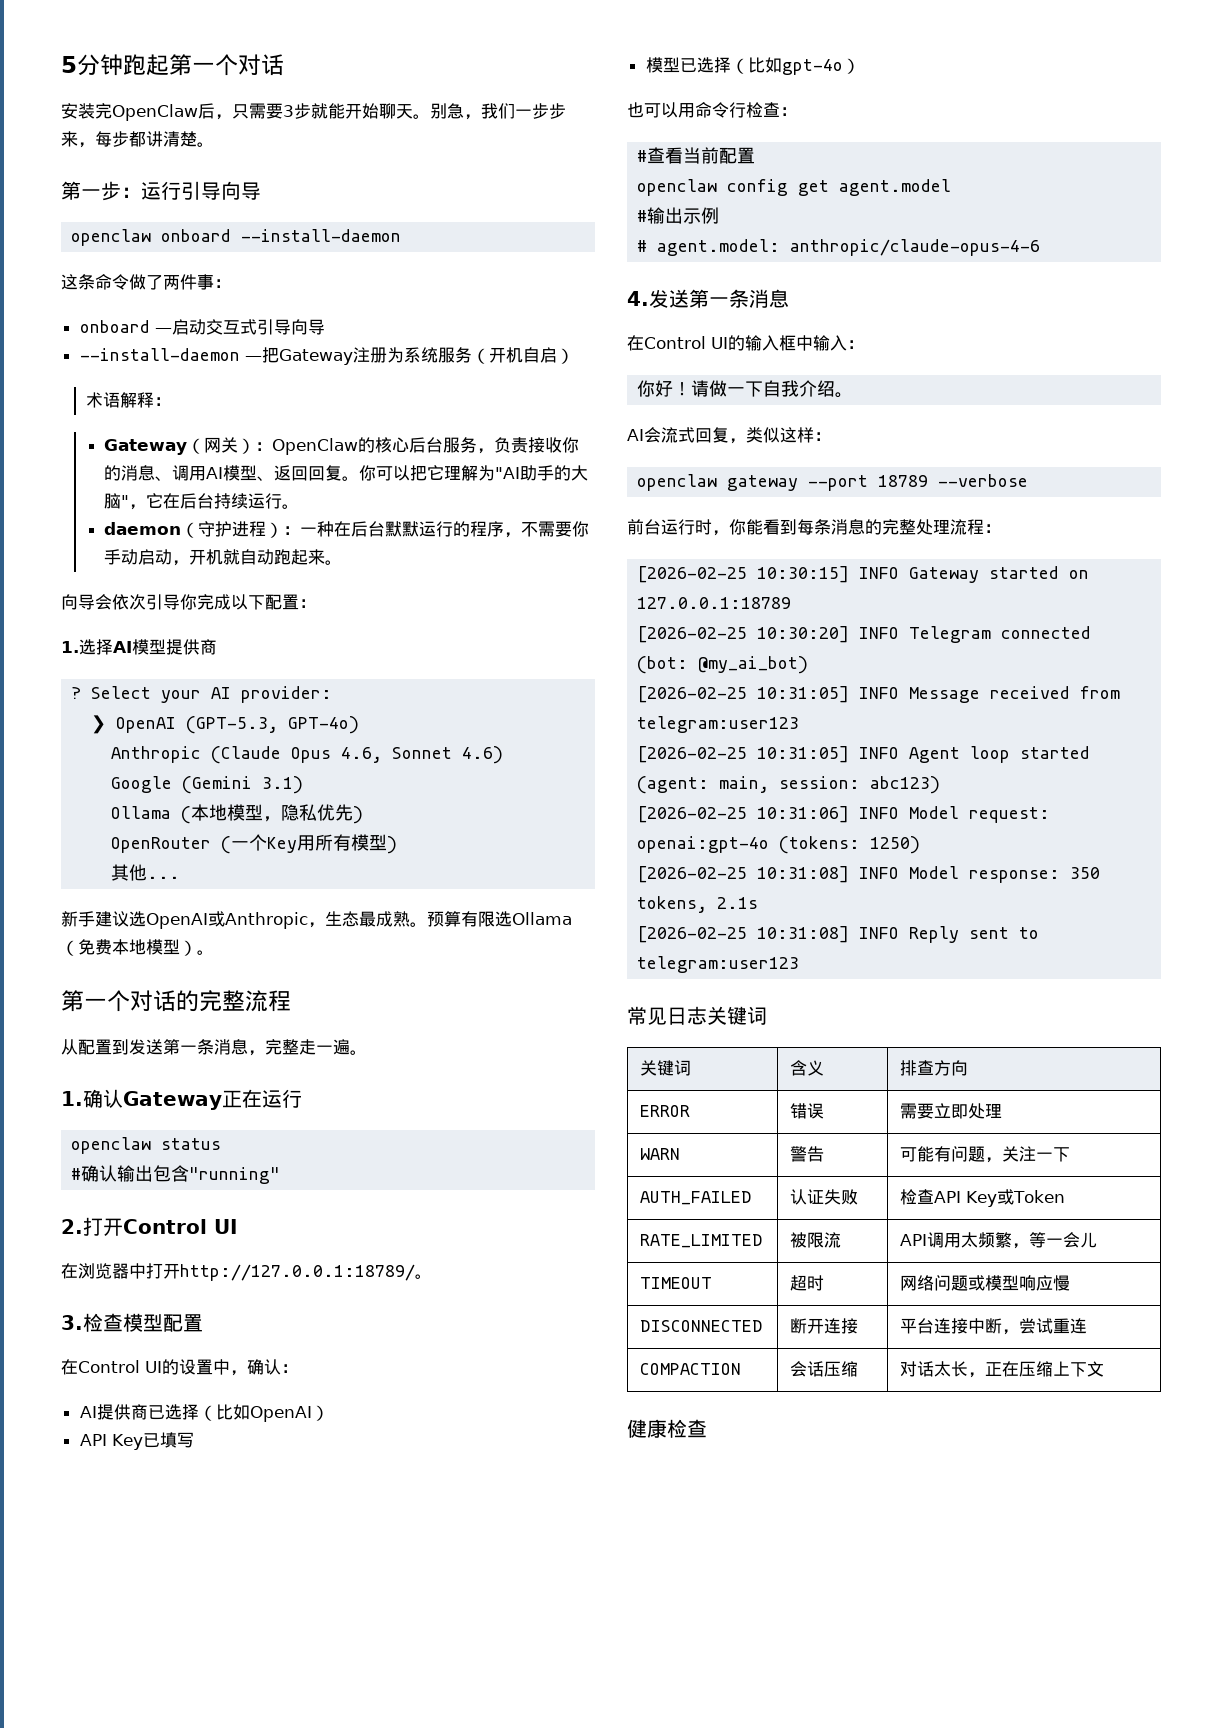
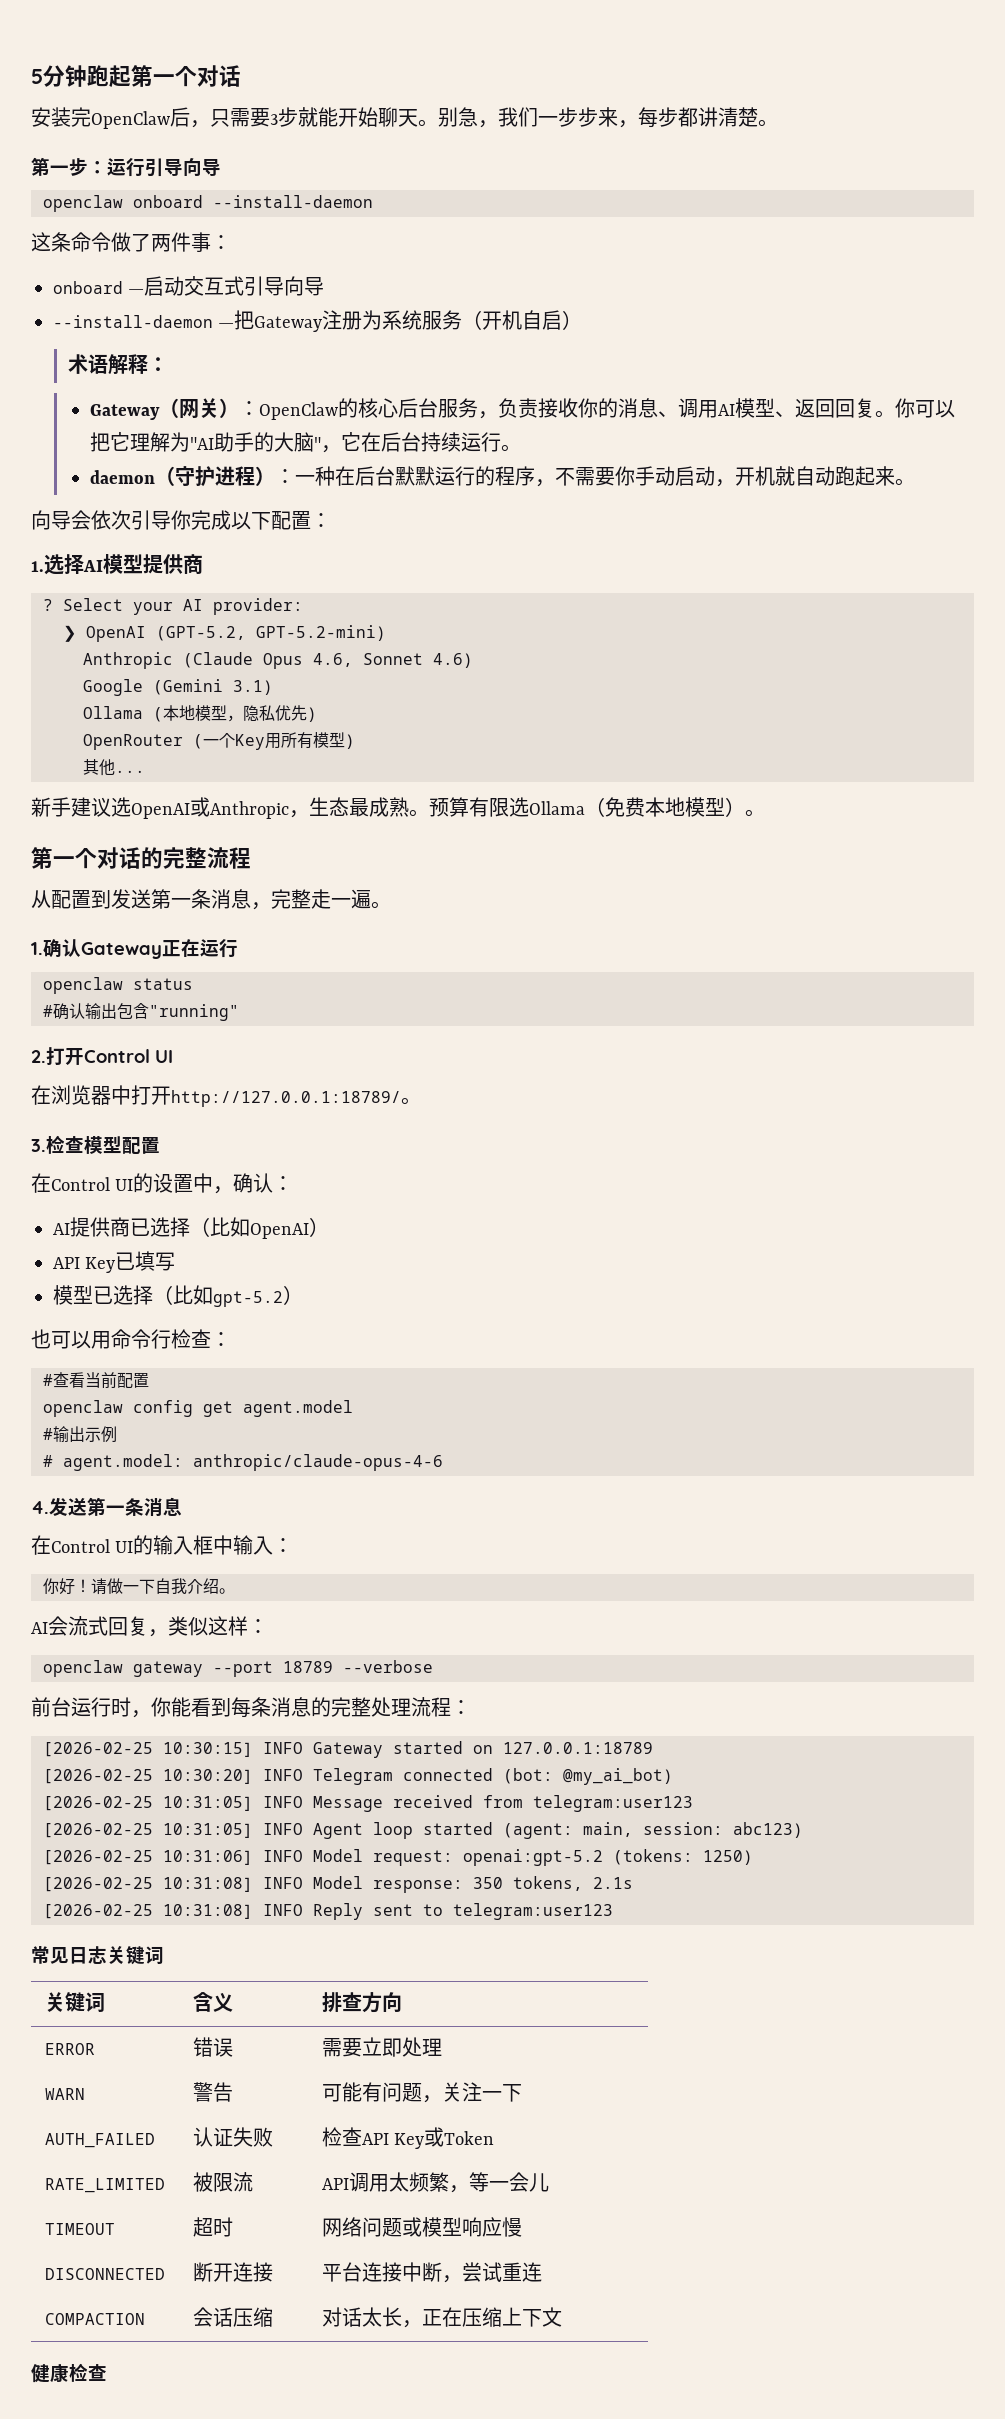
[186,716,360,734] (GPT-5.3, GPT-4o) -> [156,625,386,641] (GPT-5.2, GPT-5.2-mini)
[781,59,843,75] gpt-4o -> [213,1291,283,1307] gpt-5.2
[637,836,770,853] openai:gpt-4o -> [463,1849,603,1866] openai:gpt-5.2

